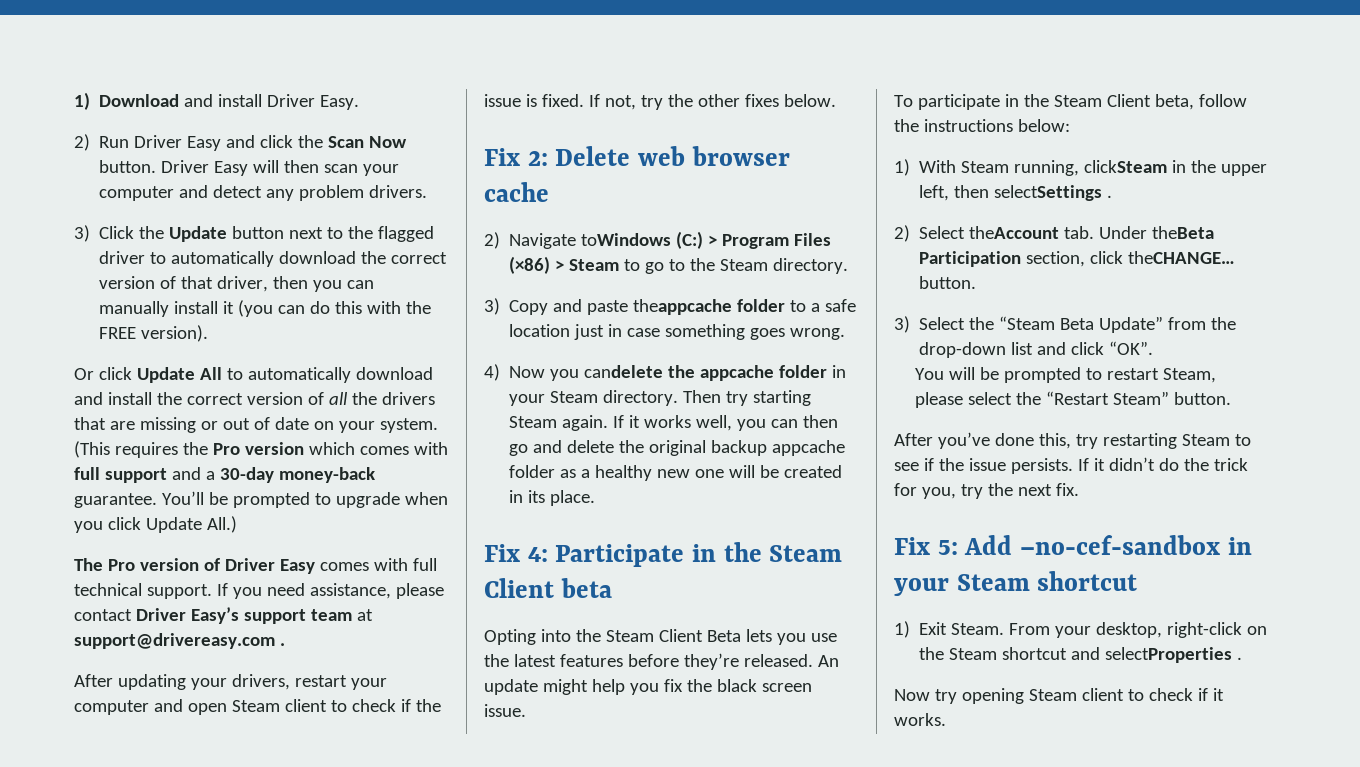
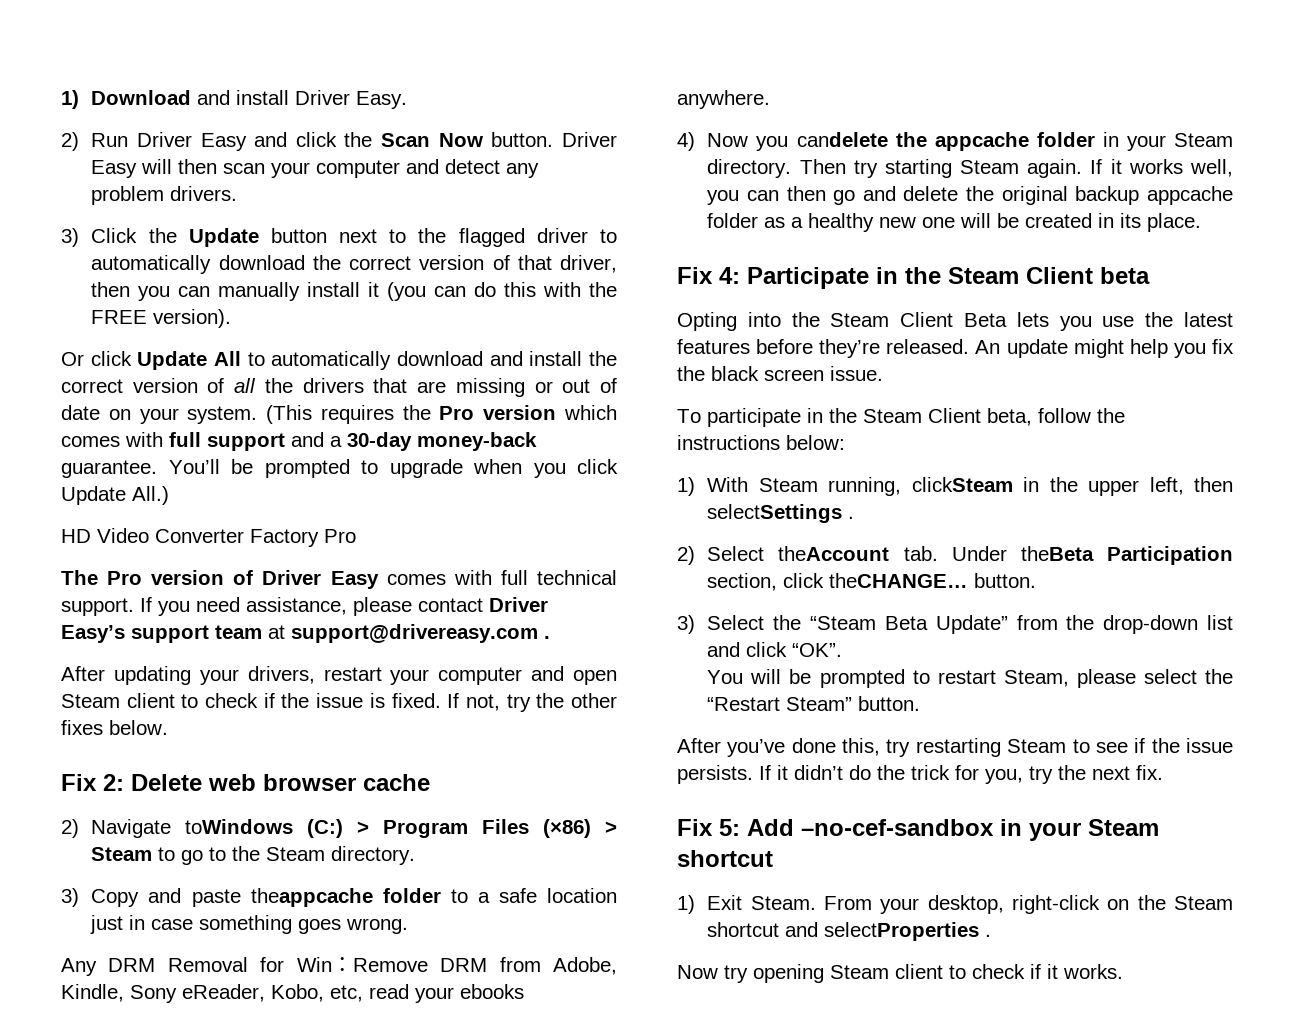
(237, 524) none -> [61,528,356,547] // HD Video Converter Factory Pro
(846, 334) none -> [61,957,617,976] [61,984,524,1003] [677,90,770,109] // Any DRM Removal for Win：Remove DRM from Adobe, Kindle, Sony eReader, Kobo, etc, read your ebooks anywhere.

